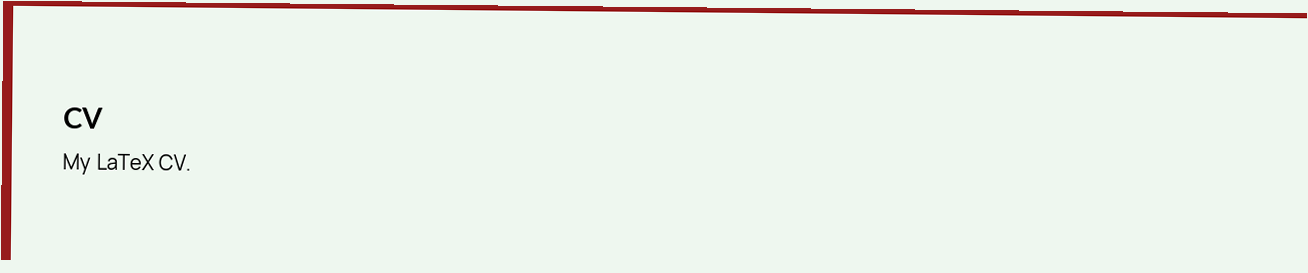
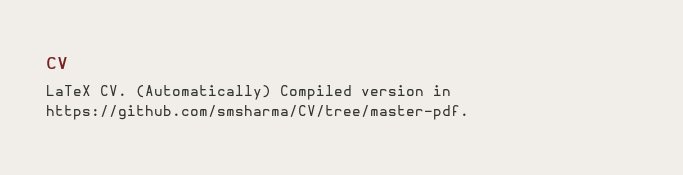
[62,153,91,175] My -> (68, 63) none
(192, 162) none -> [136,85,451,100] [46,105,469,120] (Automatically) Compiled version in https://github.com/smsharma/CV/tree/master-pdf.

